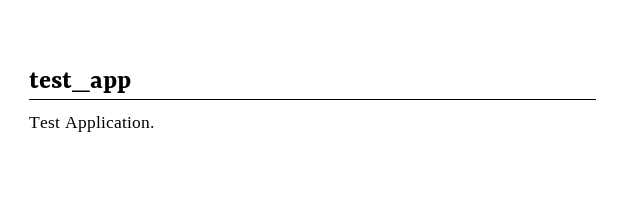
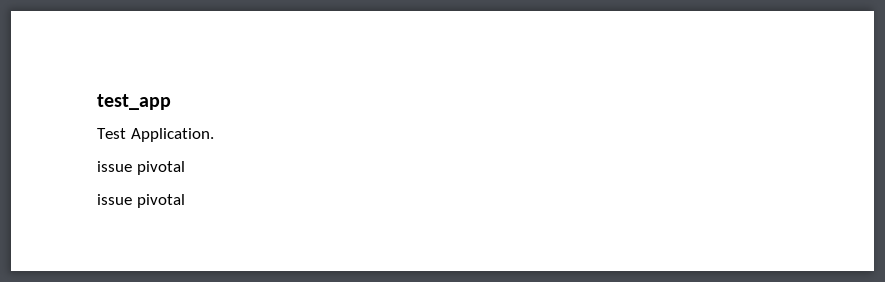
(154, 124) none -> [97,161,185,175] [97,194,185,208] // issue pivotal // issue pivotal

